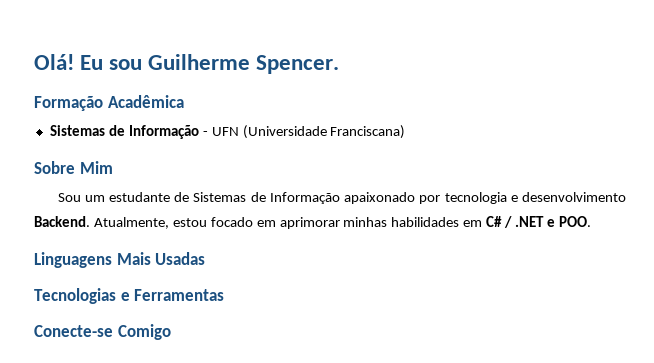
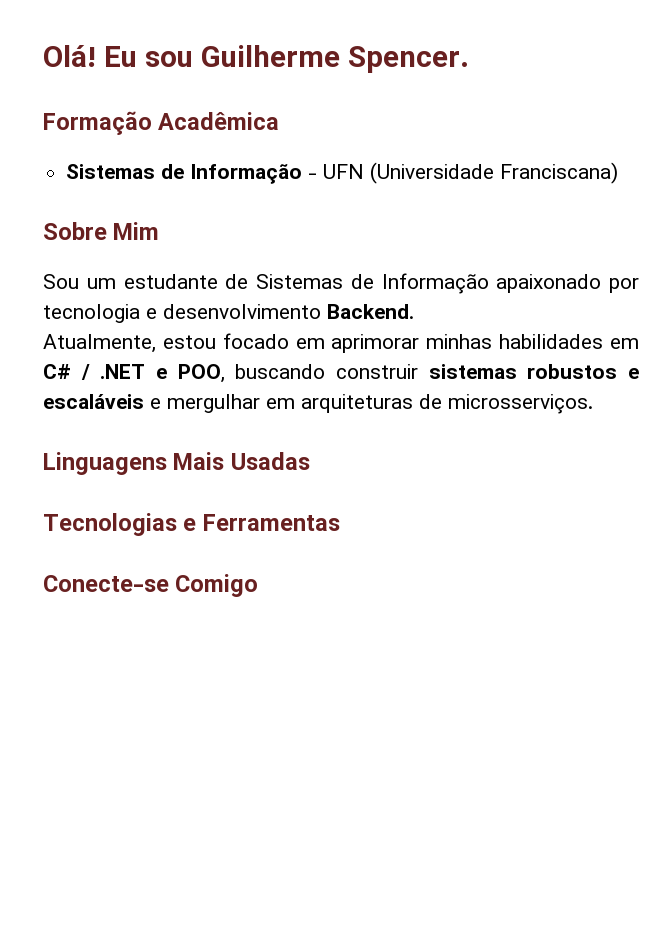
(90, 221) none -> (414, 311) //
[558,216,591,227] POO. -> [177,364,640,383] [43,394,593,414] POO, buscando construir sistemas robustos e escaláveis e mergulhar em arquiteturas de microsserviços.

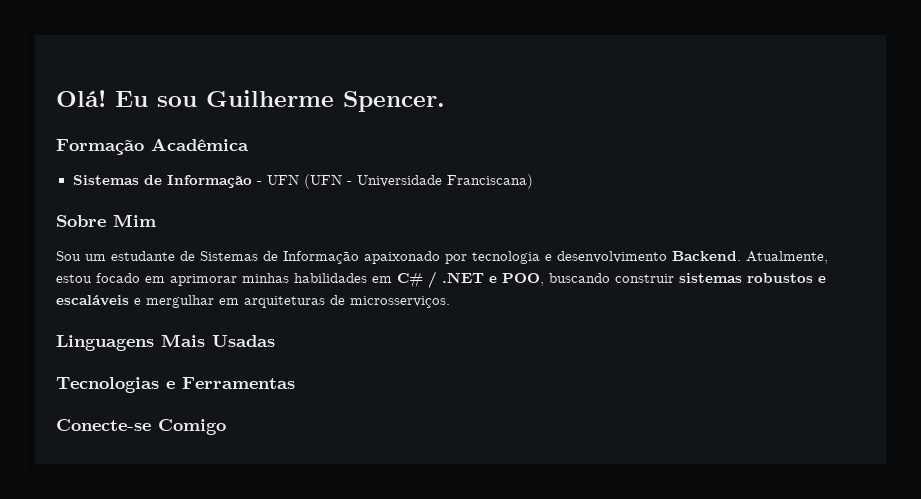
[370,162,495,184] (Universidade -> [303,174,442,189] (UFN - Universidade
(414, 311) // -> (741, 256) none

